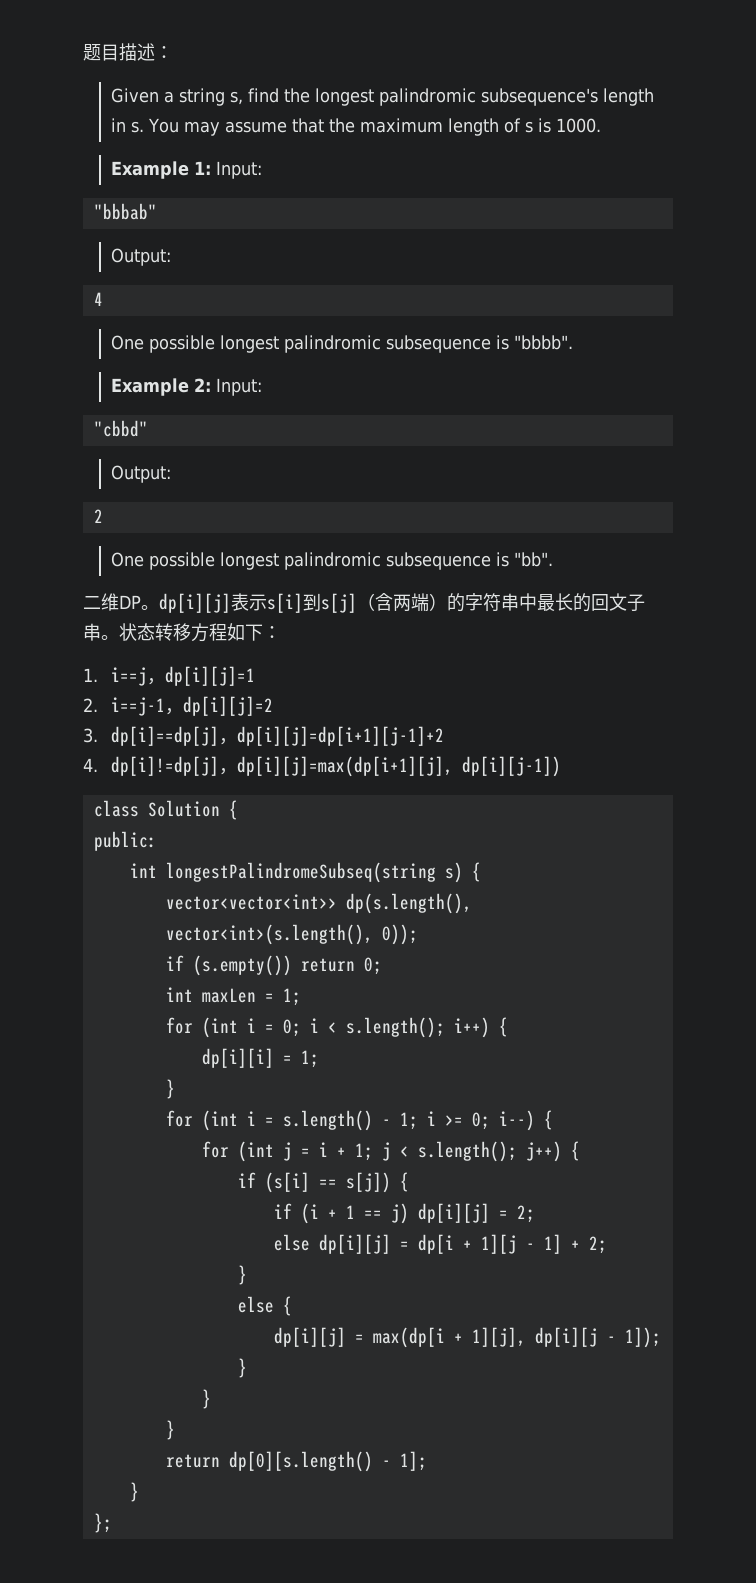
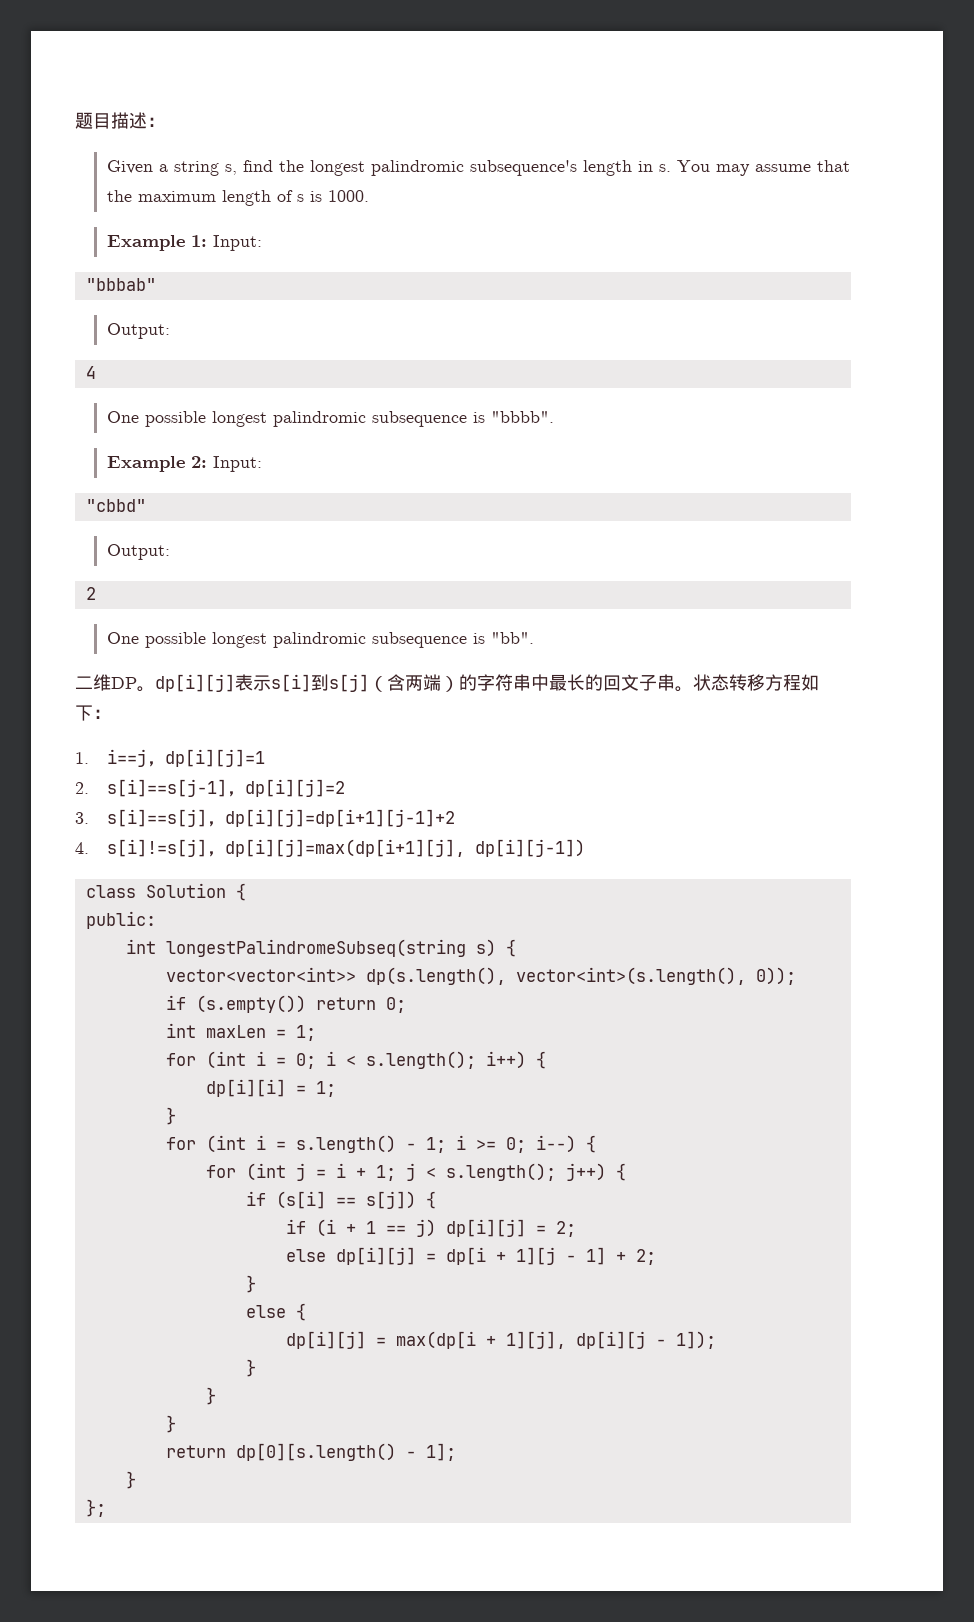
[111,697,166,716] i==j-1 -> [106,779,227,797] s[i]==s[j-1]
[111,726,220,746] dp[i]==dp[j] -> [106,809,207,827] s[i]==s[j]
[111,756,220,776] dp[i]!=dp[j] -> [106,839,207,857] s[i]!=s[j]

